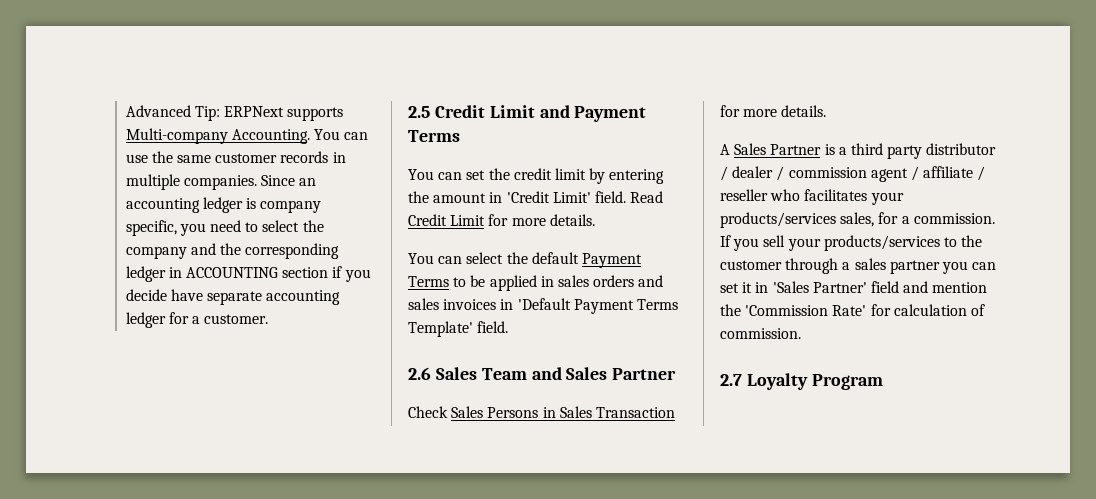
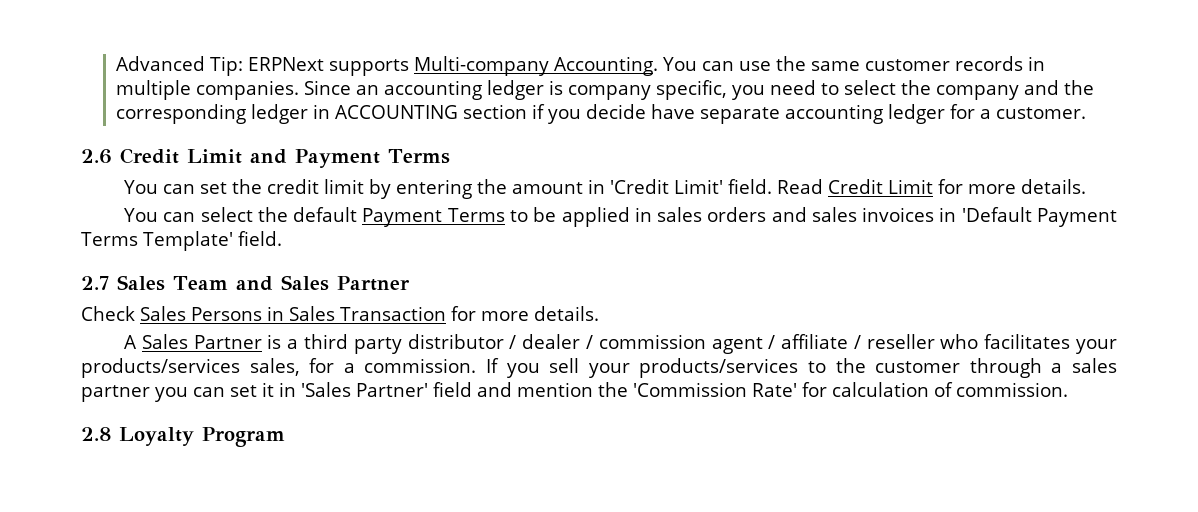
[408,106,430,118] 2.5 -> [81,149,112,164] 2.6
[408,367,431,380] 2.6 -> [81,276,109,290] 2.7
[720,374,742,386] 2.7 -> [81,427,111,441] 2.8

